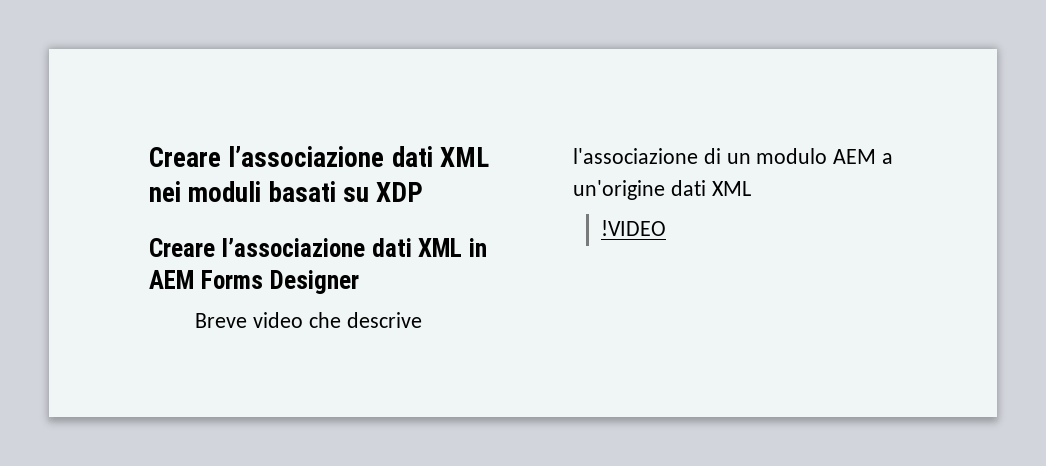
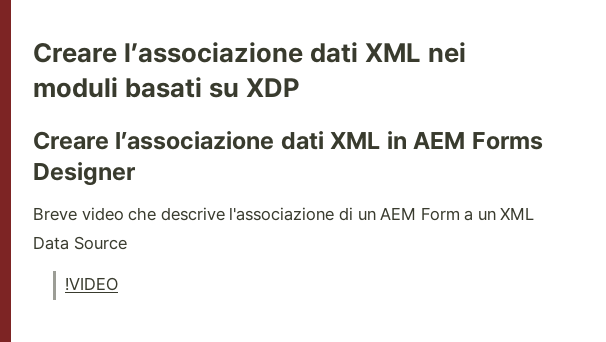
[756,148,894,164] [573,180,751,200] modulo AEM a un'origine dati XML -> [380,207,535,221] [33,236,127,250] AEM Form a un XML Data Source

